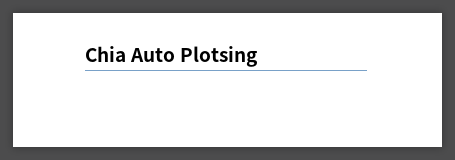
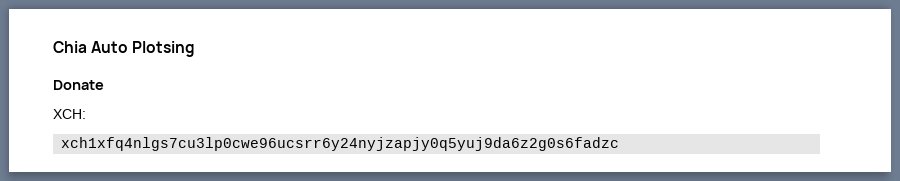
(259, 56) none -> [53,80,104,90] [53,109,86,119] [61,137,620,151] // Donate // XCH: // xch1xfq4nlgs7cu3lp0cwe96ucsrr6y24nyjzapjy0q5yuj9da6z2g0s6fadzc

